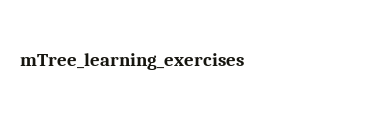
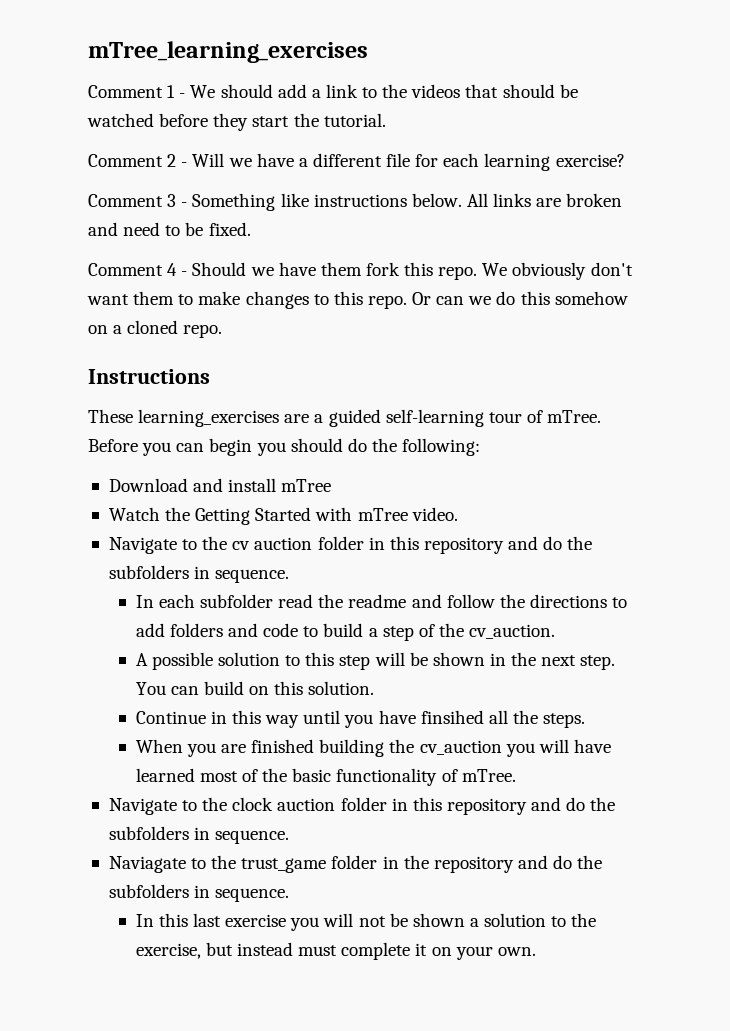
(244, 61) none -> [88,84,578,98] [87,113,386,131] [88,153,625,171] [88,193,623,211] [88,222,251,236] [88,262,633,280] [87,291,628,309] [88,320,223,338] [88,369,210,384] [88,409,602,427] [88,438,481,456] [108,478,332,492] [108,507,458,525] [108,536,593,554] [108,565,290,583] [135,594,628,608] [135,623,556,641] [135,652,616,670] [135,681,375,695] [135,710,586,728] [135,739,612,757] [135,768,516,786] [108,797,616,815] [108,826,290,844] [108,855,603,873] [108,884,290,902] [135,913,597,931] [135,942,536,960] // Comment 1 - We should add a link to the videos that should be watched before they start the tutorial. // Comment 2 - Will we have a different file for each learning exercise? // Comment 3 - Something like instructions below. All links are broken and need to be fixed. // Comment 4 - Should we have them fork this repo. We obviously don't want them to make changes to this repo. Or can we do this somehow on a cloned repo. // Instructions // These learning_exercises are a guided self-learning tour of mTree. Before you can begin you should do the following: // Download and install mTree // Watch the Getting Started with mTree video. // Navigate to the cv auction folder in this repository and do the subfolders in sequence. // In each subfolder read the readme and follow the directions to add folders and code to build a step of the cv_auction. // A possible solution to this step will be shown in the next step. You can build on this solution. // Continue in this way until you have finsihed all the steps. // When you are finished building the cv_auction you will have learned most of the basic functionality of mTree. // Navigate to the clock auction folder in this repository and do the subfolders in sequence. // Naviagate to the trust_game folder in the repository and do the subfolders in sequence. // In this last exercise you will not be shown a solution to the exercise, but instead must complete it on your own.

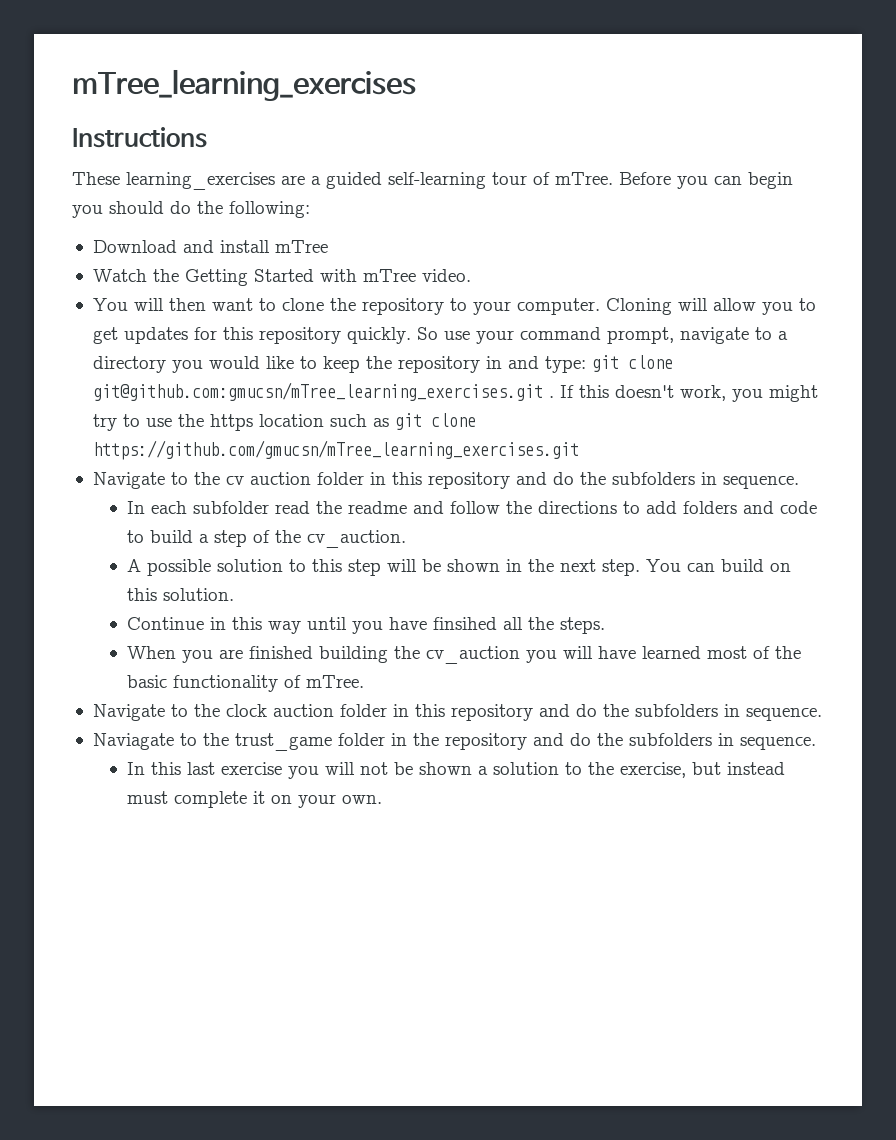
[88,84,578,98] [87,113,386,131] [88,153,625,171] [88,193,623,211] [88,222,251,236] [88,262,633,280] [87,291,628,309] [88,320,223,338] // Comment 1 - We should add a link to the videos that should be watched before they start the tutorial. // Comment 2 - Will we have a different file for each learning exercise? // Comment 3 - Something like instructions below. All links are broken and need to be fixed. // Comment 4 - Should we have them fork this repo. We obviously don't want them to make changes to this repo. Or can we do this somehow on a cloned repo. -> (416, 85) none
(458, 514) none -> [92,298,816,315] [92,327,788,344] [92,355,673,373] [92,382,818,402] [92,413,476,431] [92,440,579,460] // You will then want to clone the repository to your computer. Cloning will allow you to get updates for this repository quickly. So use your command prompt, navigate to a directory you would like to keep the repository in and type: git clone git@github.com:gmucsn/mTree_learning_exercises.git . If this doesn't work, you might try to use the https location such as git clone https://github.com/gmucsn/mTree_learning_exercises.git

